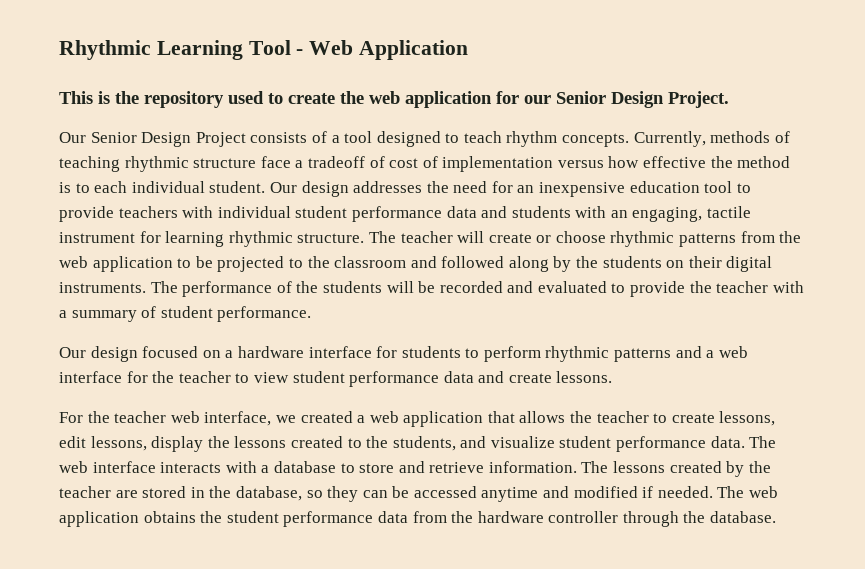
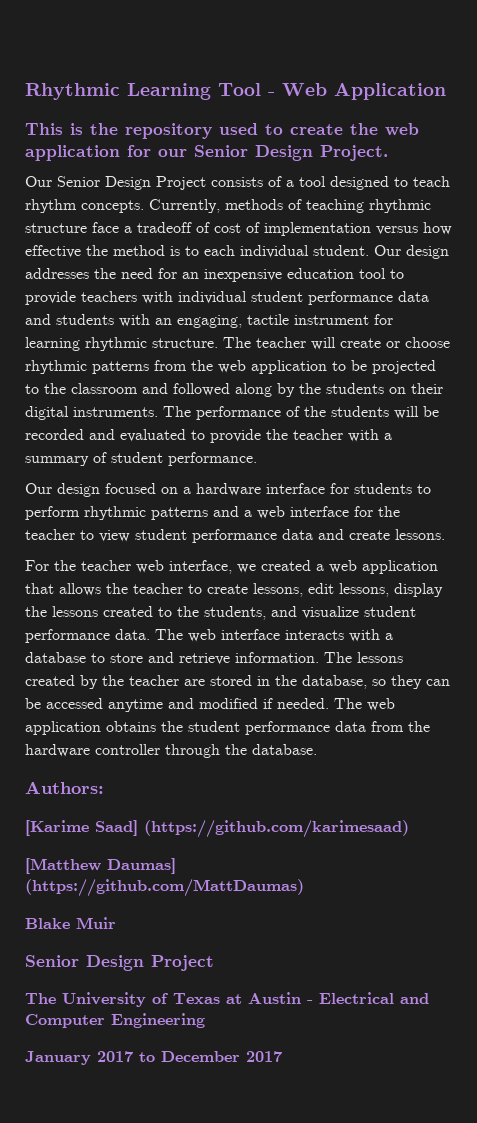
(777, 517) none -> [25,781,104,794] [25,820,409,838] [25,858,176,874] [25,879,304,897] [25,917,116,929] [25,955,214,971] [25,992,429,1007] [25,1013,205,1028] [25,1051,282,1065] // Authors: // [Karime Saad] (https://github.com/karimesaad) // [Matthew Daumas] (https://github.com/MattDaumas) // Blake Muir // Senior Design Project // The University of Texas at Austin - Electrical and Computer Engineering // January 2017 to December 2017

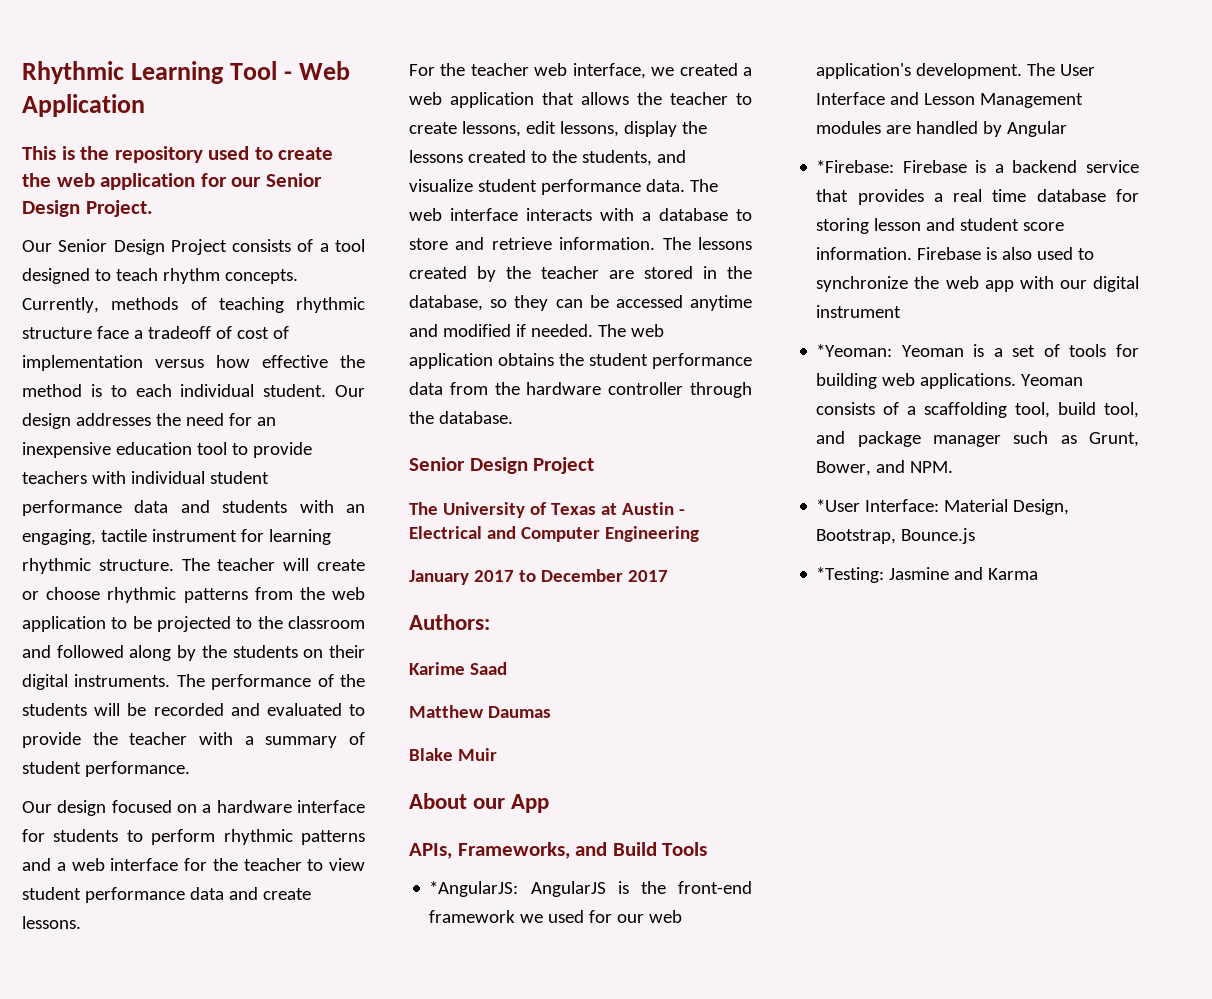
[25,781,104,794] [25,820,409,838] [25,858,176,874] [25,879,304,897] [25,917,116,929] // Authors: // [Karime Saad] (https://github.com/karimesaad) // [Matthew Daumas] (https://github.com/MattDaumas) // Blake Muir -> (513, 417) none
(282, 1056) none -> [409,614,490,630] [409,662,507,675] [409,705,551,718] [409,748,497,761] [409,793,550,813] [409,842,708,859] [429,881,752,897] [429,910,683,923] [816,63,1096,79] [816,92,1084,108] [816,121,1068,137] [816,160,1139,173] [816,189,1139,205] [816,218,1065,234] [816,247,1095,260] [816,276,1139,292] [816,305,902,318] [816,344,1139,357] [816,373,1084,389] [816,402,1139,418] [816,431,1139,447] [816,460,954,476] [816,499,1070,515] [816,528,976,544] [816,567,1039,583] // Authors: // Karime Saad // Matthew Daumas // Blake Muir // About our App // APIs, Frameworks, and Build Tools // *AngularJS: AngularJS is the front-end framework we used for our web application's development. The User Interface and Lesson Management modules are handled by Angular // *Firebase: Firebase is a backend service that provides a real time database for storing lesson and student score information. Firebase is also used to synchronize the web app with our digital instrument // *Yeoman: Yeoman is a set of tools for building web applications. Yeoman consists of a scaffolding tool, build tool, and package manager such as Grunt, Bower, and NPM. // *User Interface: Material Design, Bootstrap, Bounce.js // *Testing: Jasmine and Karma

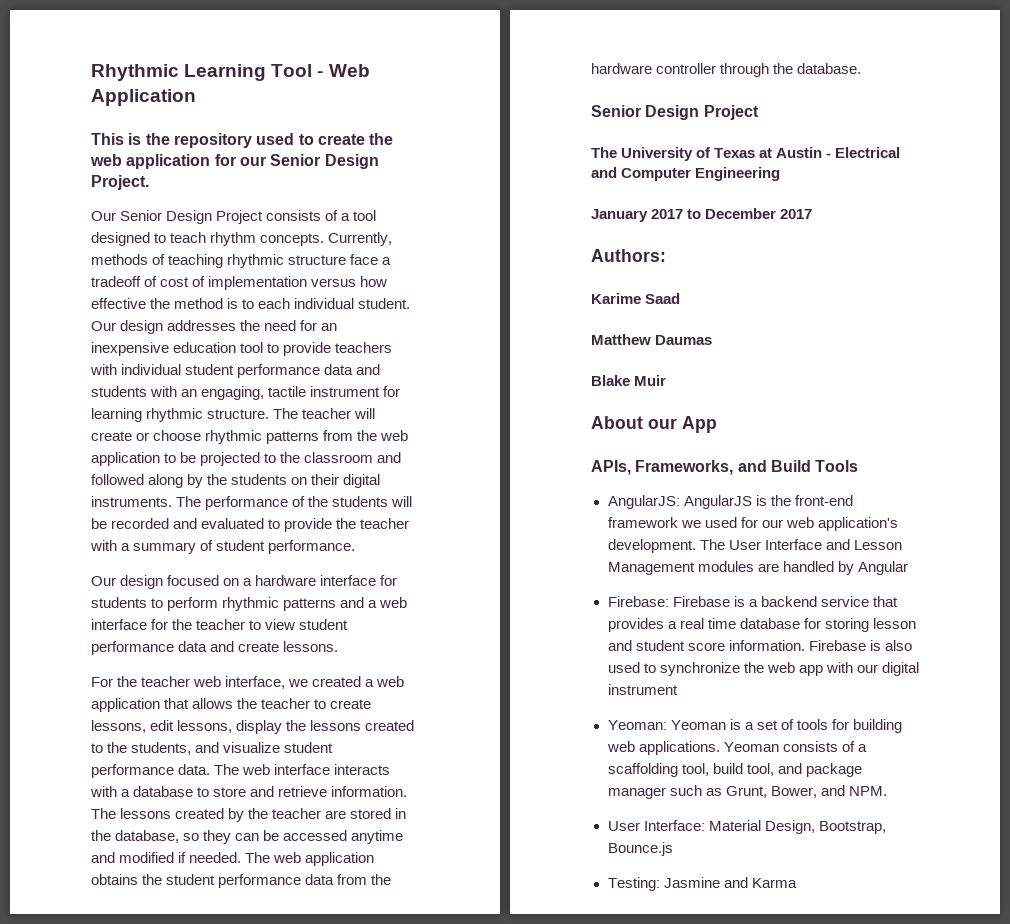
[429,881,519,897] *AngularJS: -> [607,495,680,509] AngularJS:
[816,160,895,173] *Firebase: -> [607,596,669,607] Firebase:
[816,344,893,357] *Yeoman: -> [607,720,667,730] Yeoman:
[816,499,861,512] *User -> [607,821,640,831] User
[816,567,885,583] *Testing: -> [607,877,660,891] Testing:

